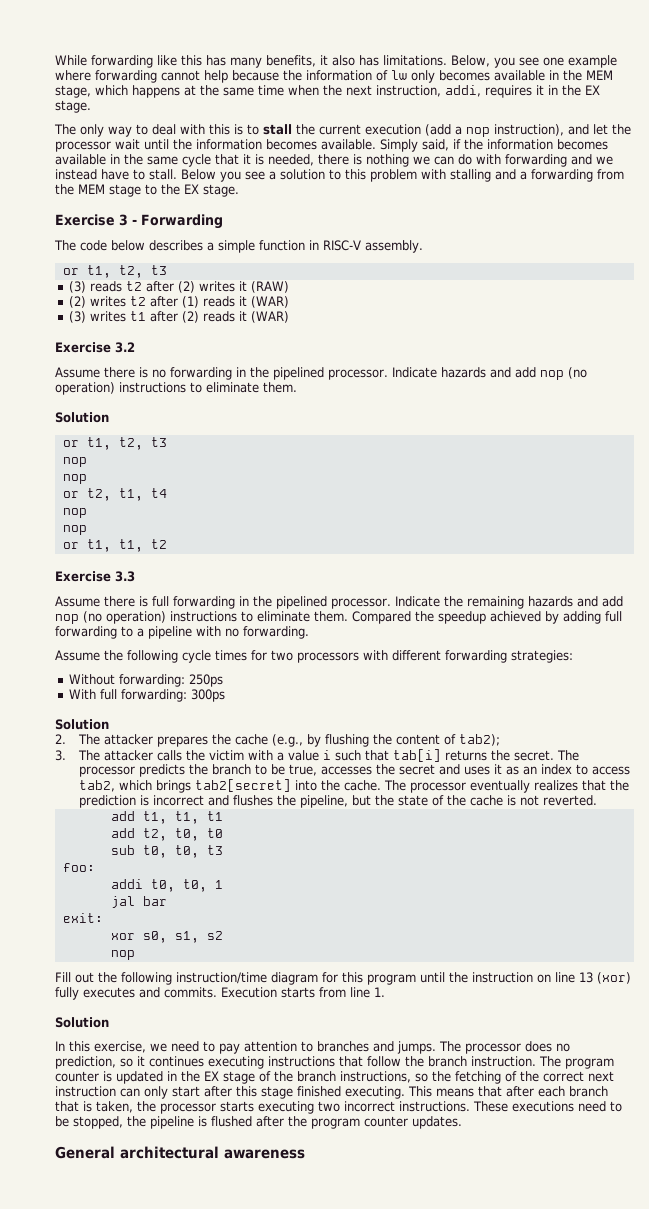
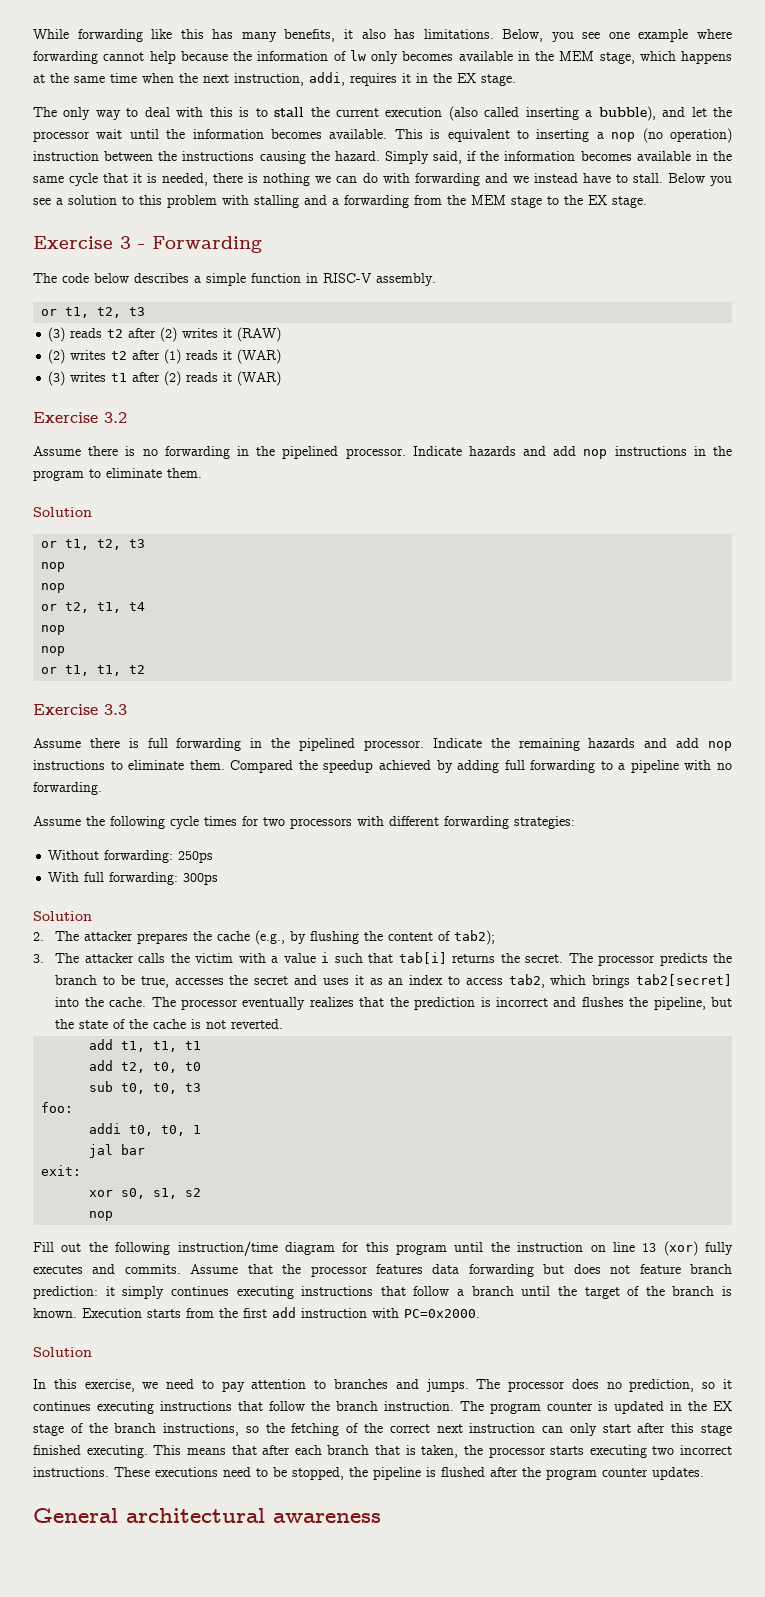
[425,124,564,137] (add a nop instruction), -> [448,106,656,121] (also called inserting a bubble),
(376, 144) none -> [394,128,732,143] [33,151,380,164] This is equivalent to inserting a nop (no operation) instruction between the instructions causing the hazard.
[567,367,587,379] [55,382,186,395] (no operation) instructions -> [614,446,732,456] [33,470,84,481] instructions in the program
[83,611,166,624] (no operation) -> (733, 746) none
[221,987,385,998] Execution starts from line 1. -> [190,1264,733,1277] [33,1286,732,1299] [33,1307,480,1318] Assume that the processor features data forwarding but does not feature branch prediction: it simply continues executing instructions that follow a branch until the target of the branch is known. Execution starts from the first add instruction with PC=0x2000.

